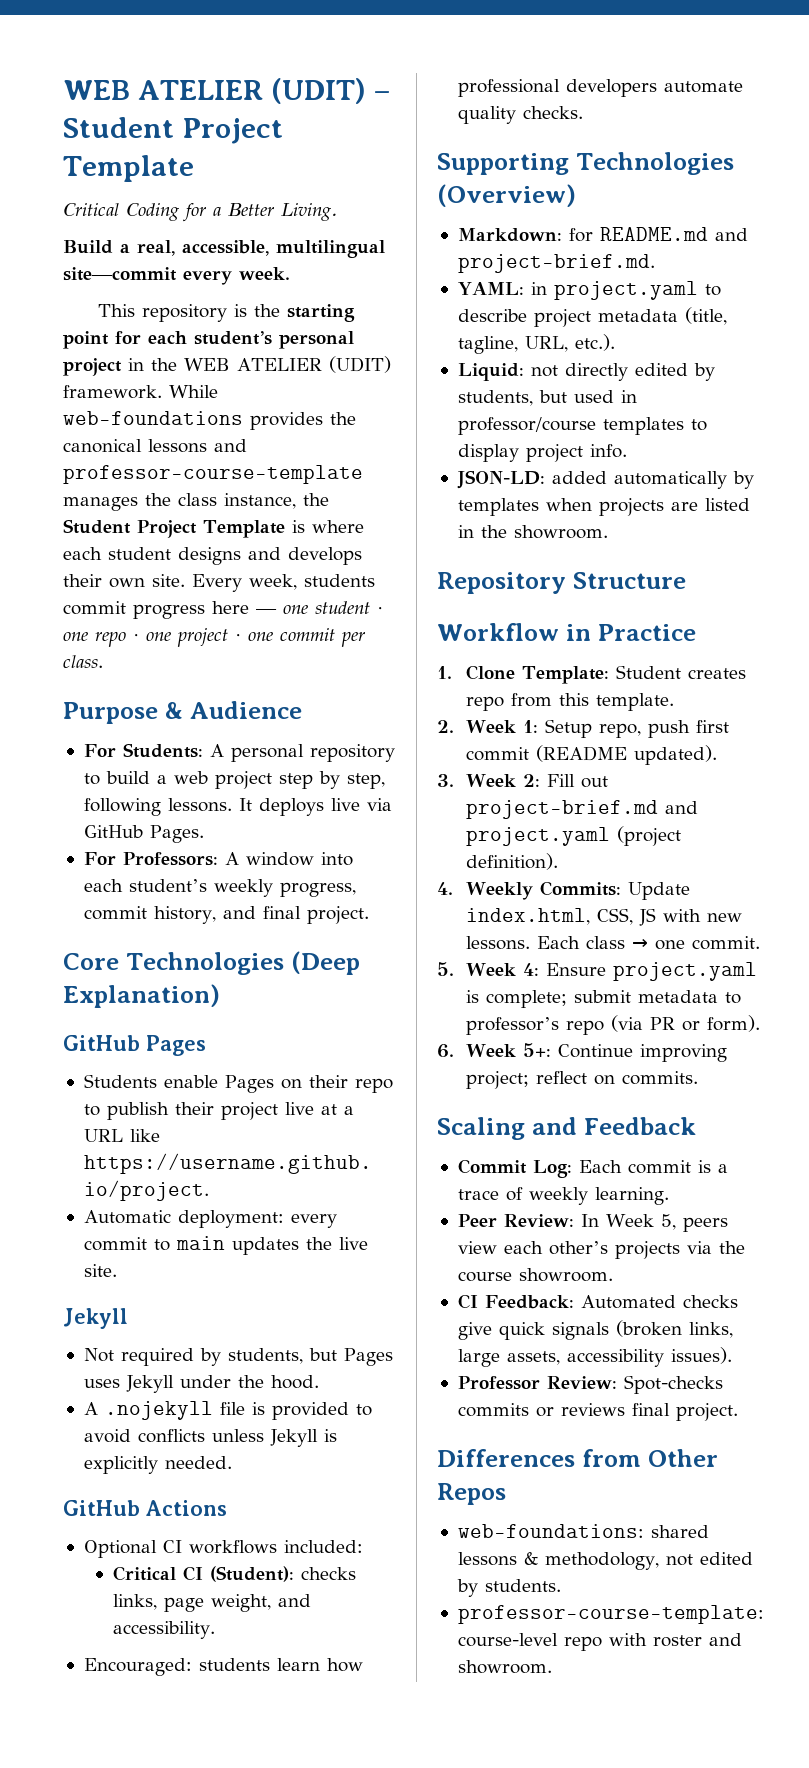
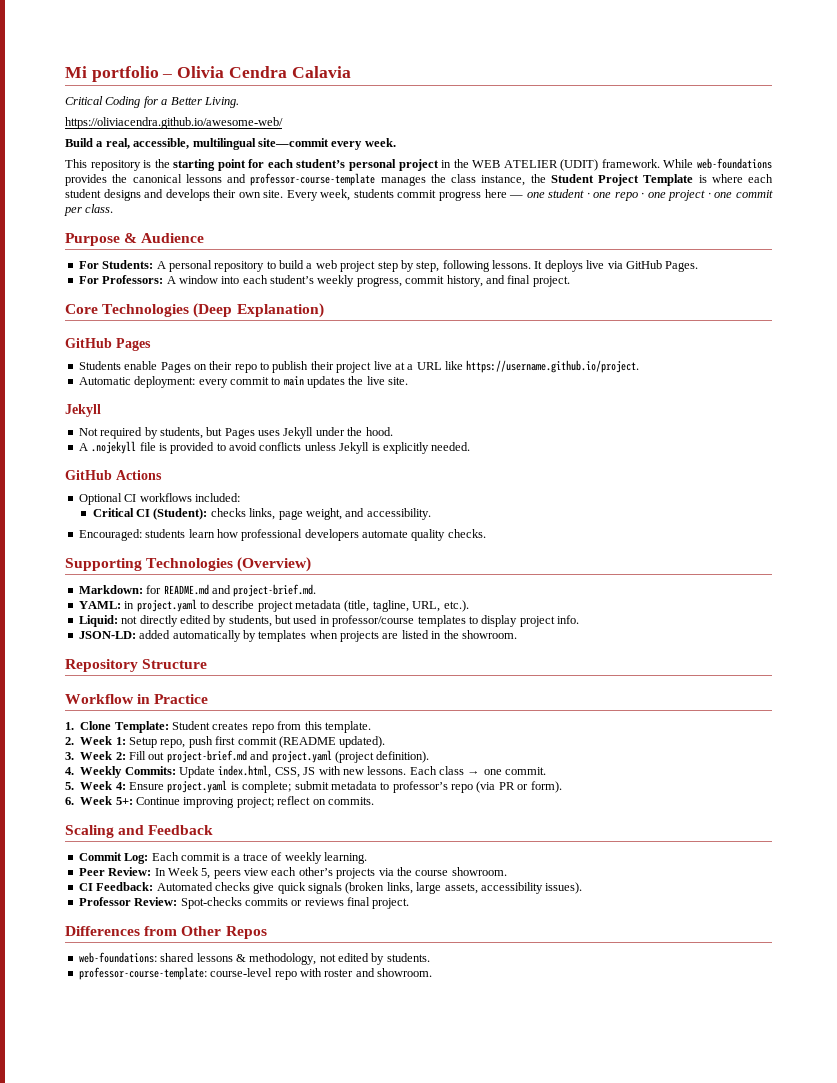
[63,78,390,104] [63,117,283,144] [63,155,194,182] WEB ATELIER (UDIT) – Student Project Template -> [65,66,351,82] Mi portfolio – Olivia Cendra Calavia
(338, 212) none -> [65,117,283,129] // https://oliviacendra.github.io/awesome-web/

